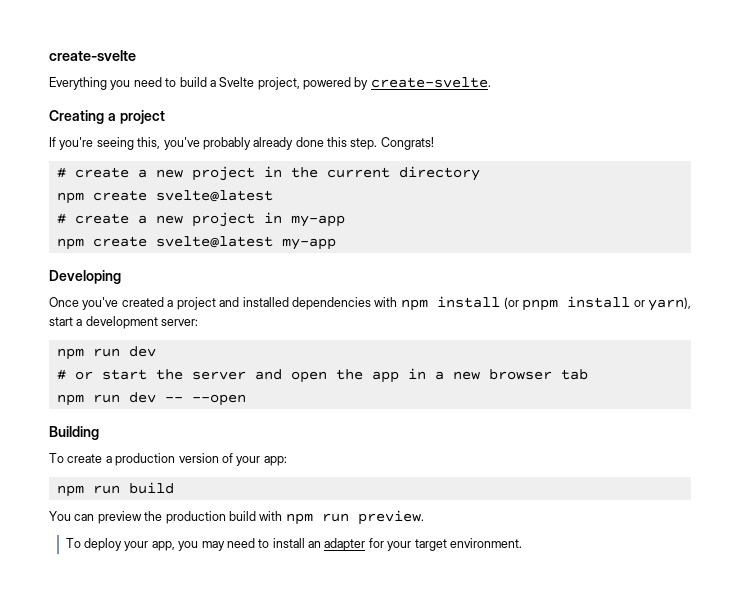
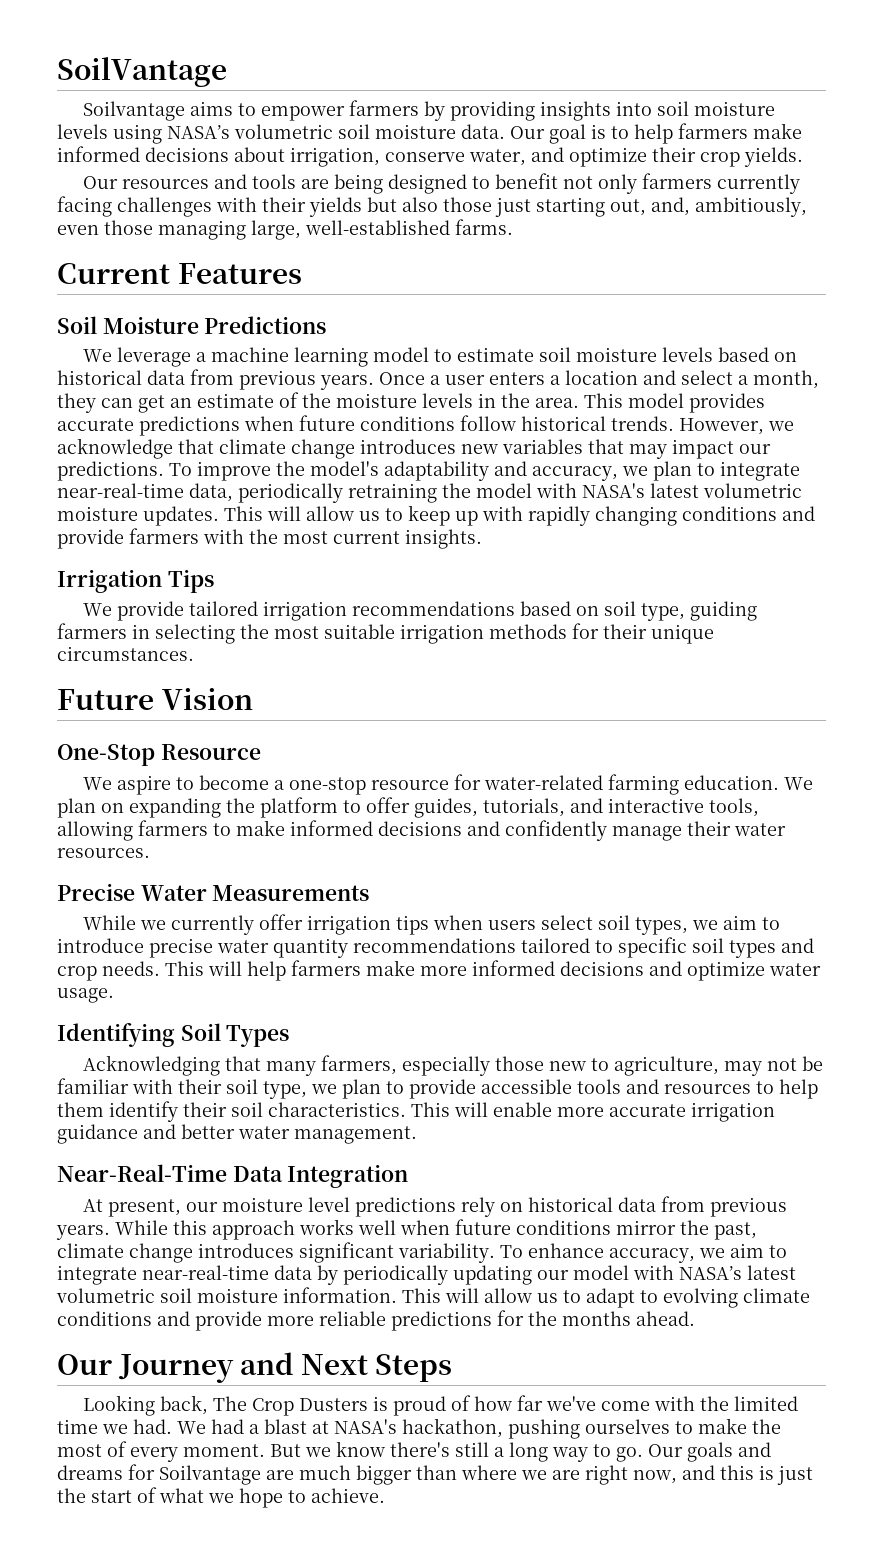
[49,50,136,61] [49,77,491,90] [49,110,165,124] [49,137,434,150] [56,166,480,181] [56,190,273,204] [56,212,345,227] [56,236,336,250] [49,270,121,284] [49,296,691,311] [49,316,199,329] [56,346,156,360] [56,368,588,383] [56,392,246,406] [49,426,99,440] [49,453,287,466] [56,482,174,497] [49,510,424,525] [65,538,522,551] create-svelte // Everything you need to build a Svelte project, powered by create-svelte. // Creating a project // If you're seeing this, you've probably already done this step. Congrats! // # create a new project in the current directory // npm create svelte@latest // # create a new project in my-app // npm create svelte@latest my-app // Developing // Once you've created a project and installed dependencies with npm install (or pnpm install or yarn), start a development server: // npm run dev // # or start the server and open the app in a new browser tab // npm run dev -- --open // Building // To create a production version of your app: // npm run build // You can preview the production build with npm run preview. // To deploy your app, you may need to install an adapter for your target environment. -> [57,57,227,87] [82,100,775,121] [57,123,802,144] [57,146,803,167] [82,173,800,194] [57,196,807,217] [57,219,513,240] [57,263,302,284] [57,316,327,334] [82,347,797,367] [57,369,819,390] [57,392,765,413] [57,415,794,436] [57,438,771,459] [57,461,800,481] [57,483,802,503] [57,505,815,526] [57,528,482,549] [57,569,214,593] [82,601,757,621] [57,623,714,644] [57,646,194,661] [57,688,253,710] [57,744,261,766] [82,774,813,795] [57,797,759,818] [57,820,786,841] [57,848,150,858] [57,883,370,901] [82,914,780,935] [57,937,814,958] [57,960,821,981] [57,988,114,1003] [57,1023,290,1047] [82,1055,823,1076] [57,1078,818,1099] [57,1101,775,1122] [57,1124,417,1144] [57,1164,409,1188] [82,1196,787,1217] [56,1219,757,1240] [57,1242,787,1263] [57,1265,796,1285] [56,1287,810,1308] [57,1310,695,1331] [57,1352,453,1383] [82,1395,798,1416] [57,1418,781,1439] [57,1441,771,1462] [57,1464,813,1485] [57,1487,385,1508] SoilVantage // Soilvantage aims to empower farmers by providing insights into soil moisture levels using NASA’s volumetric soil moisture data. Our goal is to help farmers make informed decisions about irrigation, conserve water, and optimize their crop yields. // Our resources and tools are being designed to benefit not only farmers currently facing challenges with their yields but also those just starting out, and, ambitiously, even those managing large, well-established farms. // Current Features // Soil Moisture Predictions // We leverage a machine learning model to estimate soil moisture levels based on historical data from previous years. Once a user enters a location and select a month, they can get an estimate of the moisture levels in the area. This model provides accurate predictions when future conditions follow historical trends. However, we acknowledge that climate change introduces new variables that may impact our predictions. To improve the model's adaptability and accuracy, we plan to integrate near-real-time data, periodically retraining the model with NASA's latest volumetric moisture updates. This will allow us to keep up with rapidly changing conditions and provide farmers with the most current insights. // Irrigation Tips // We provide tailored irrigation recommendations based on soil type, guiding farmers in selecting the most suitable irrigation methods for their unique circumstances. // Future Vision // One-Stop Resource // We aspire to become a one-stop resource for water-related farming education. We plan on expanding the platform to offer guides, tutorials, and interactive tools, allowing farmers to make informed decisions and confidently manage their water resources. // Precise Water Measurements // While we currently offer irrigation tips when users select soil types, we aim to introduce precise water quantity recommendations tailored to specific soil types and crop needs. This will help farmers make more informed decisions and optimize water usage. // Identifying Soil Types // Acknowledging that many farmers, especially those new to agriculture, may not be familiar with their soil type, we plan to provide accessible tools and resources to help them identify their soil characteristics. This will enable more accurate irrigation guidance and better water management. // Near-Real-Time Data Integration // At present, our moisture level predictions rely on historical data from previous years. While this approach works well when future conditions mirror the past, climate change introduces significant variability. To enhance accuracy, we aim to integrate near-real-time data by periodically updating our model with NASA’s latest volumetric soil moisture information. This will allow us to adapt to evolving climate conditions and provide more reliable predictions for the months ahead. // Our Journey and Next Steps // Looking back, The Crop Dusters is proud of how far we've come with the limited time we had. We had a blast at NASA's hackathon, pushing ourselves to make the most of every moment. But we know there's still a long way to go. Our goals and dreams for Soilvantage are much bigger than where we are right now, and this is just the start of what we hope to achieve.

